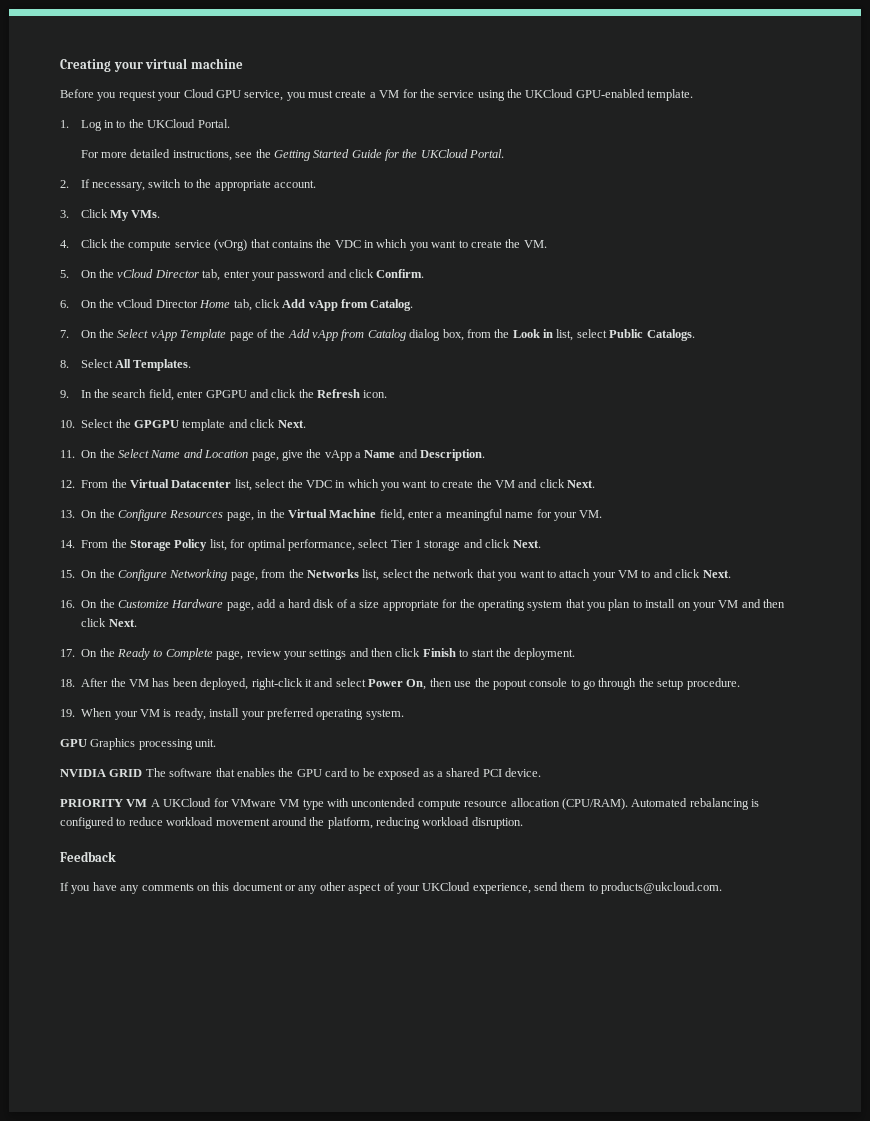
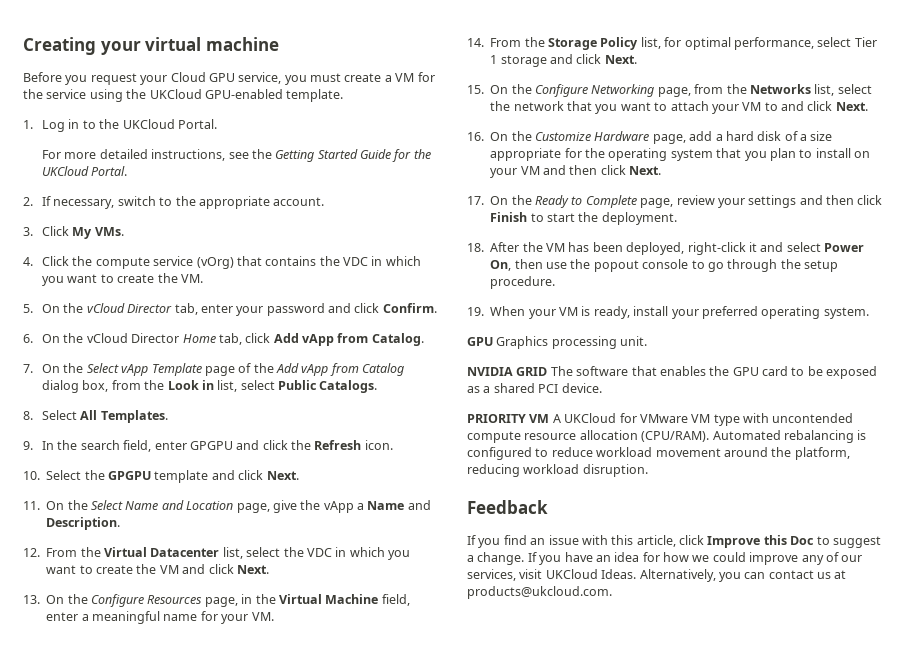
[92,882,598,894] have any comments on this document or any other aspect of your UKCloud experience, send them to -> [503,535,881,548] [467,552,863,565] [467,569,847,582] find an issue with this article, click Improve this Doc to suggest a change. If you have an idea for how we could improve any of our services, visit UKCloud Ideas. Alternatively, you can contact us at

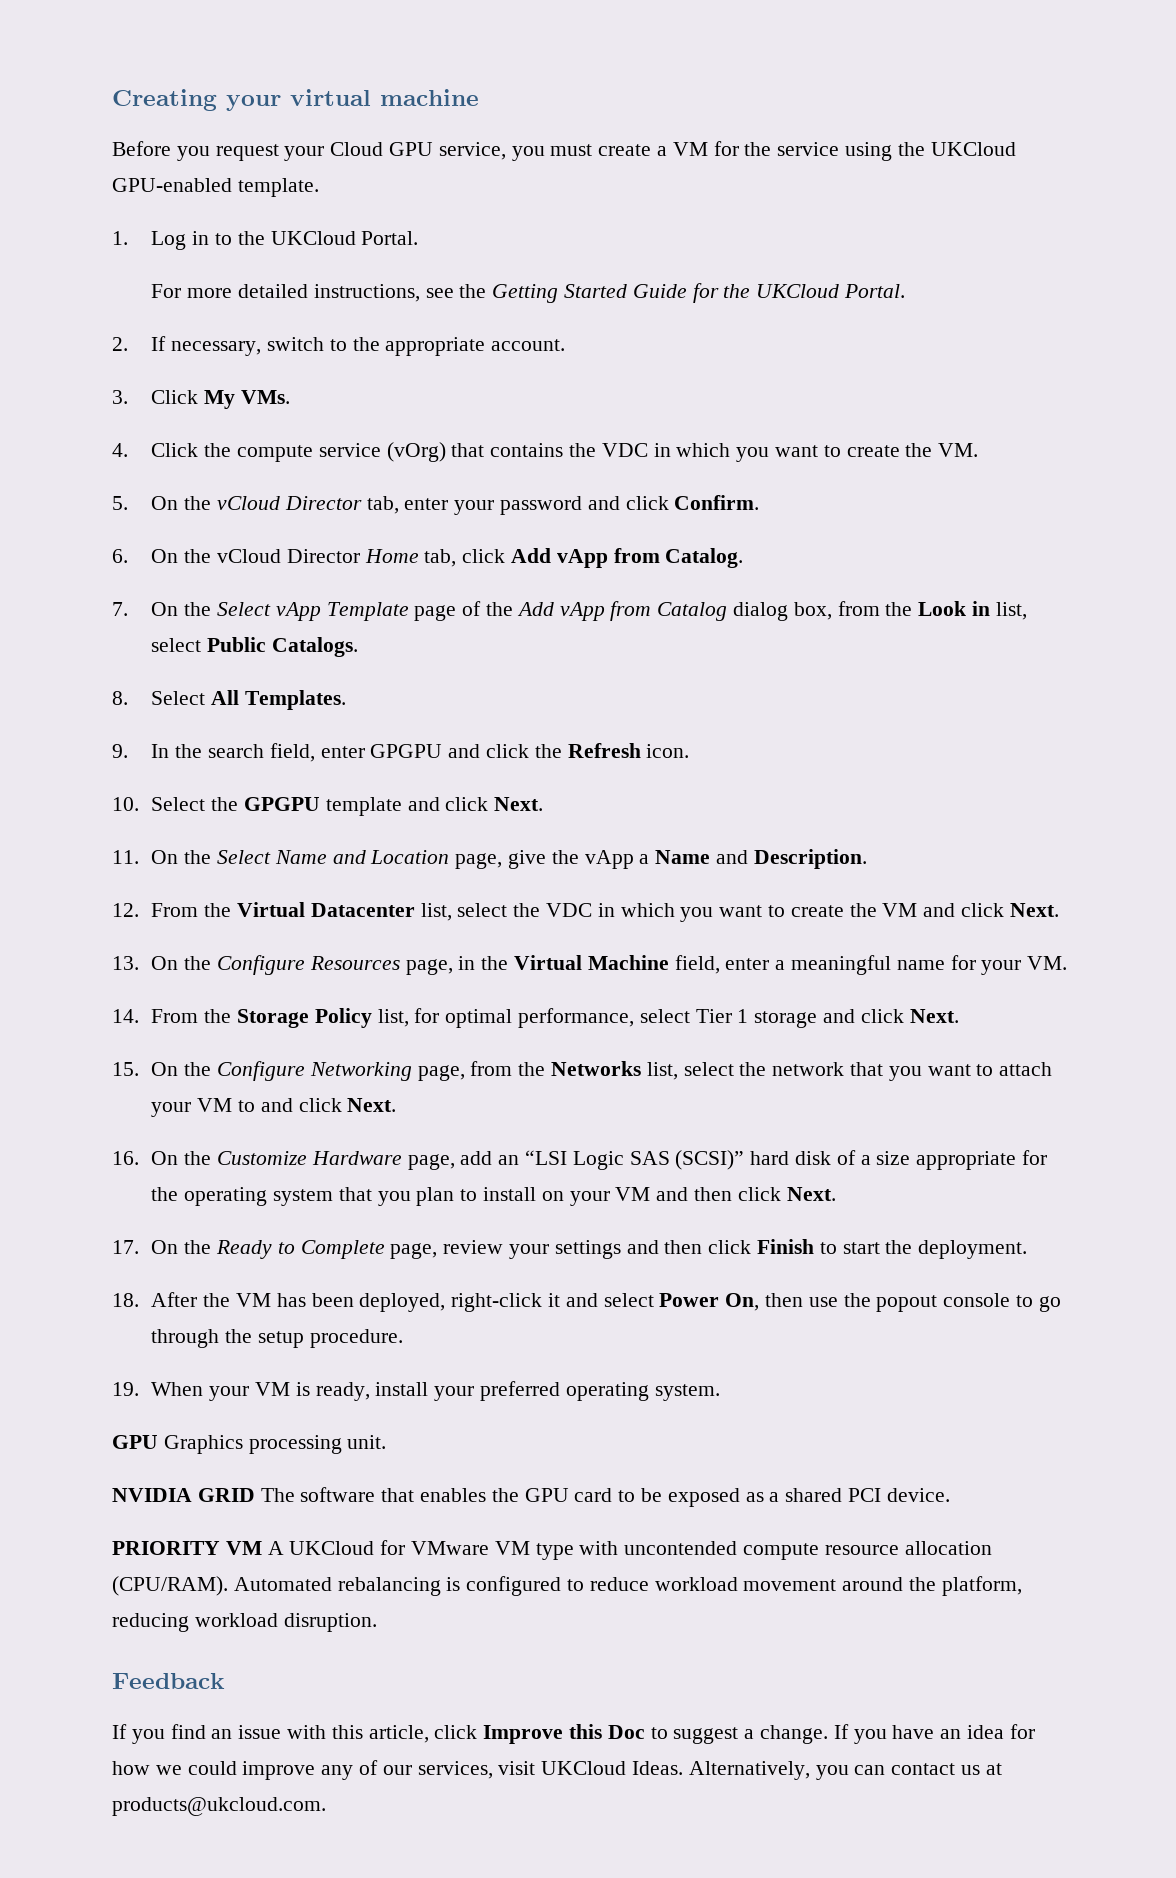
[715,134,723,141] a -> [498,1150,745,1170] an “LSI Logic SAS (SCSI)”

